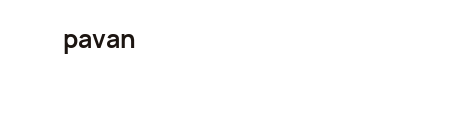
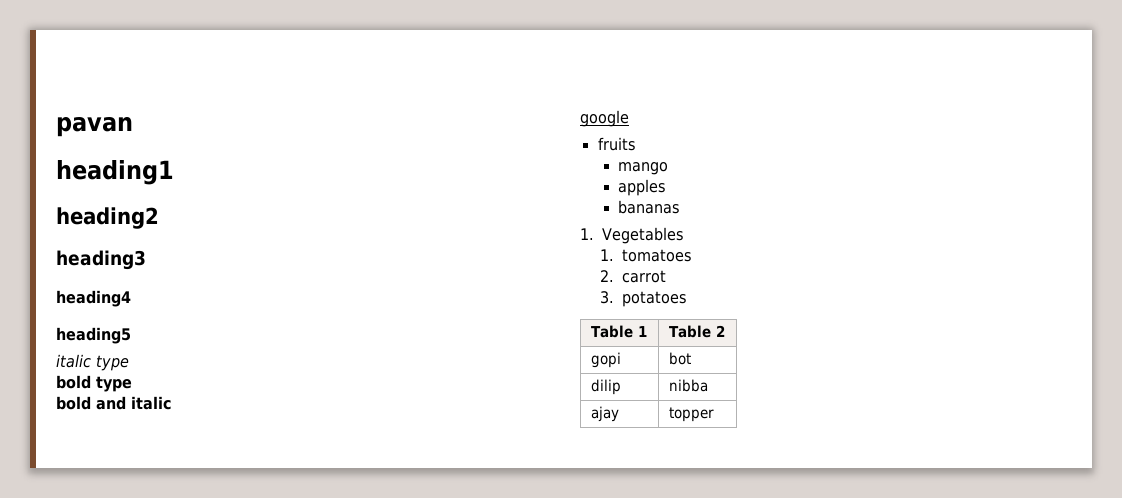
(136, 44) none -> [56,160,174,185] [56,207,159,229] [56,250,146,270] [56,290,131,307] [56,327,131,344] [56,354,129,371] [56,375,132,392] [56,396,172,410] [580,110,629,127] [597,137,636,151] [618,162,669,175] [618,179,667,196] [618,200,681,214] [580,227,684,244] [600,249,693,262] [600,270,667,283] [600,291,688,307] [590,325,647,338] [668,325,725,338] [590,352,621,368] [668,352,691,365] [590,379,621,395] [668,379,708,392] [590,406,619,422] [668,407,714,422] // heading1 // heading2 // heading3 // heading4 // heading5 // italic type // bold type // bold and italic // google // fruits // mango // apples // bananas // 1. Vegetables // 1. tomatoes // 2. carrot // 3. potatoes // Table 1 | Table 2 // gopi | bot // dilip | nibba // ajay | topper

